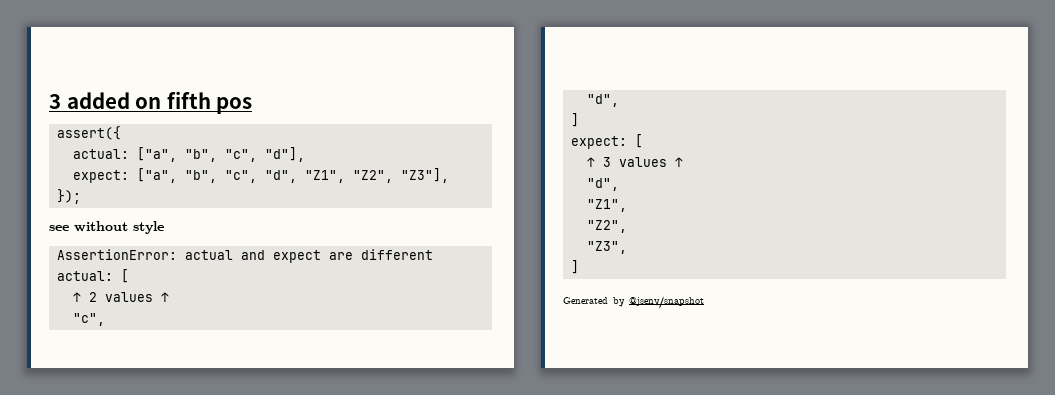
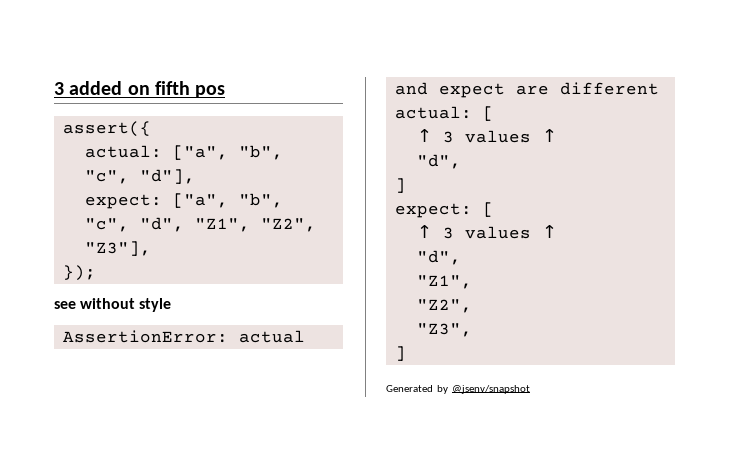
[89,292,170,302] [73,313,106,326] 2 values ↑ // "c", -> [443,129,558,143] 3 values ↑

